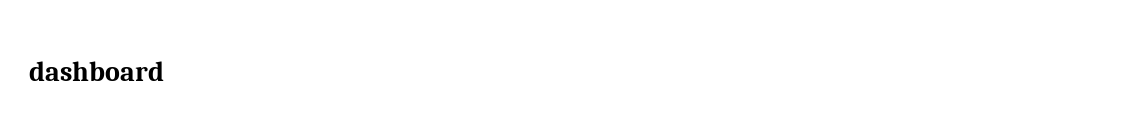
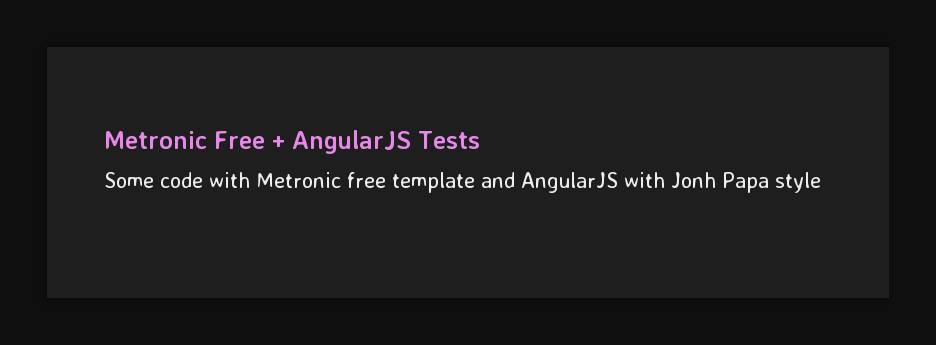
[29,61,164,81] dashboard -> [104,130,480,154] [104,172,821,193] Metronic Free + AngularJS Tests // Some code with Metronic free template and AngularJS with Jonh Papa style

